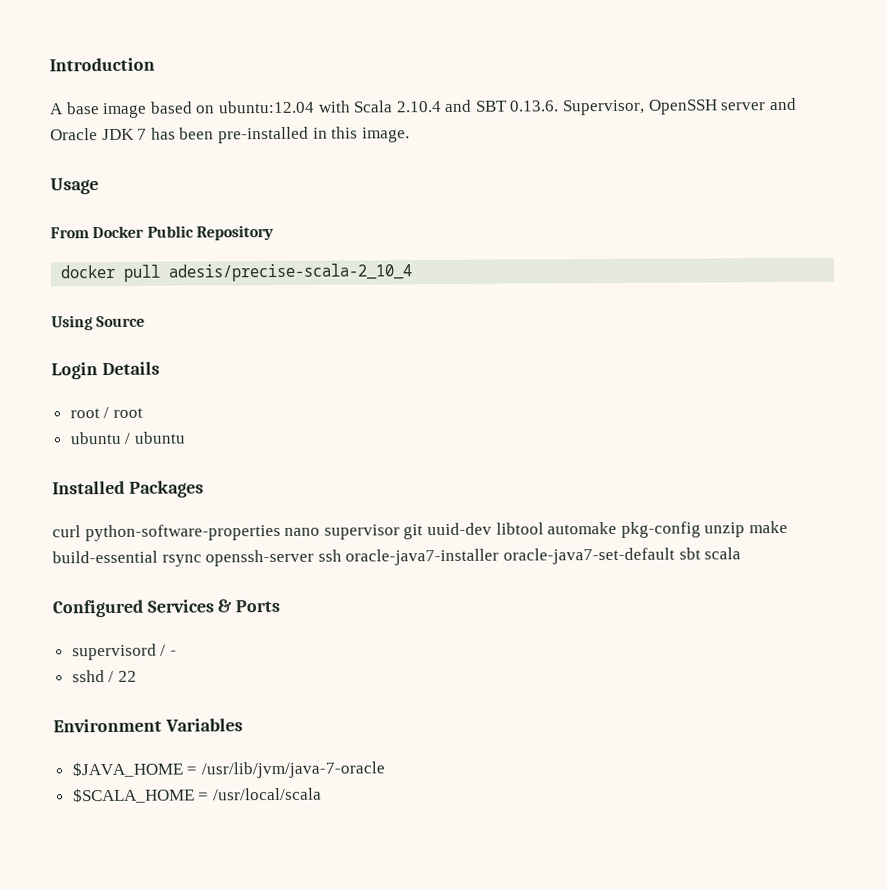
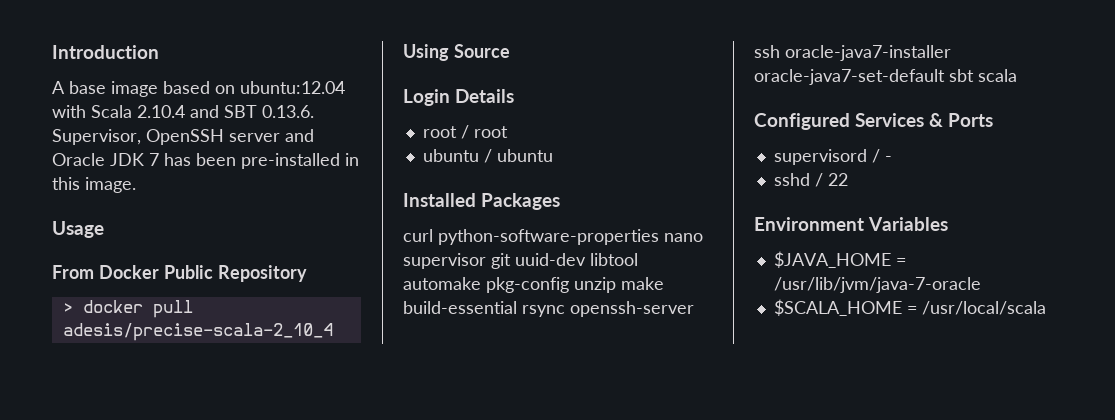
(274, 233) none -> [62,303,73,313] >

